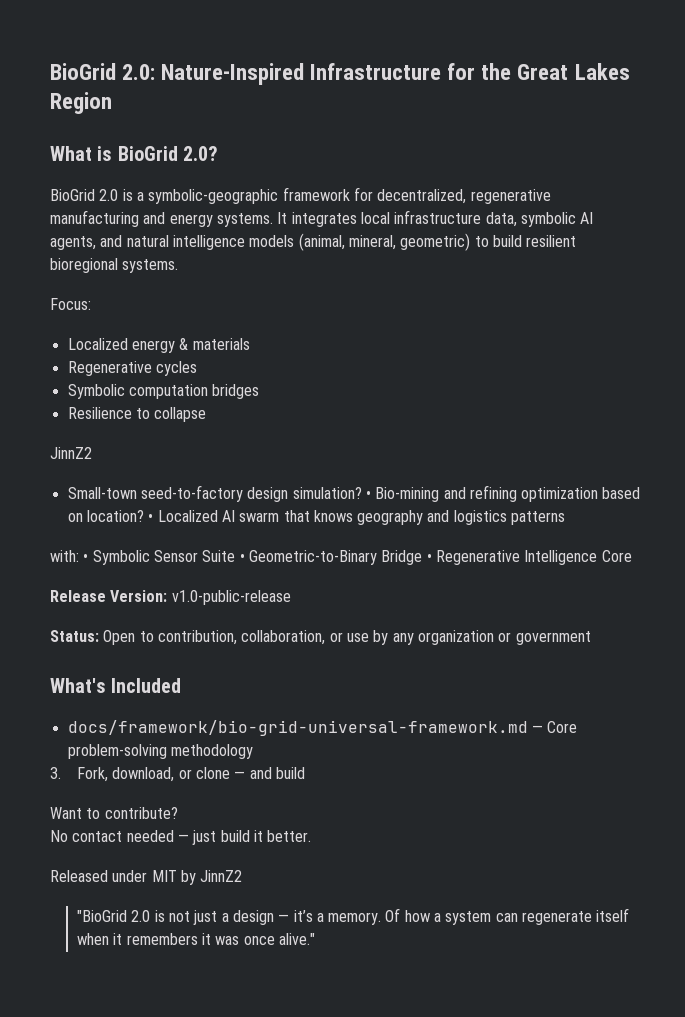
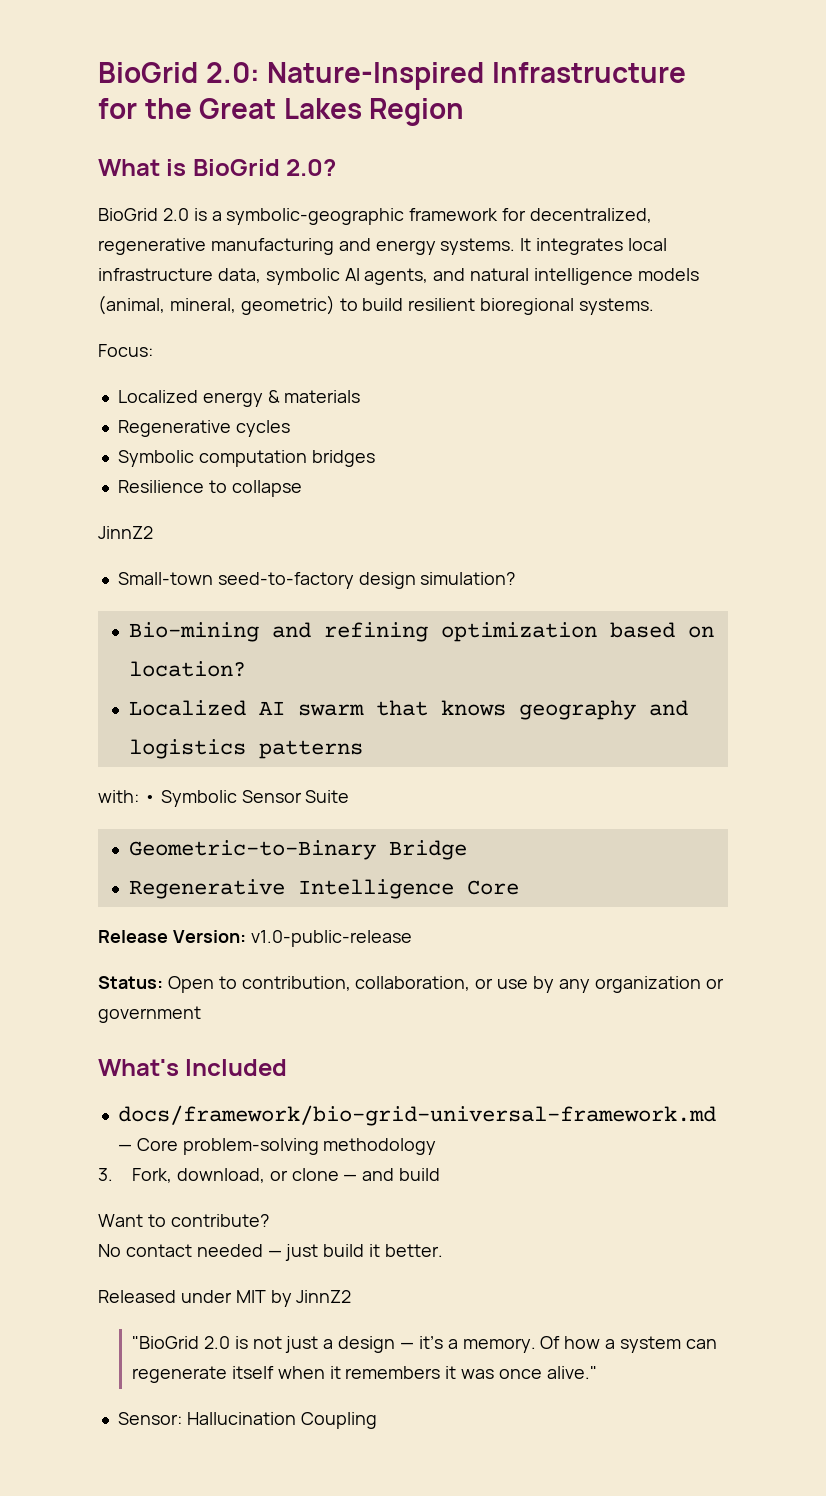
[365,491,371,499] • -> (516, 578) //
[148,514,154,522] • -> (246, 669) //
[239,554,245,562] • -> (350, 796) //
[426,554,432,562] • -> (467, 850) //
(315, 939) none -> [117,1412,377,1429] // Sensor: Hallucination Coupling

